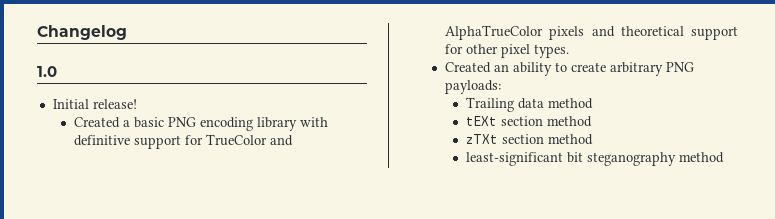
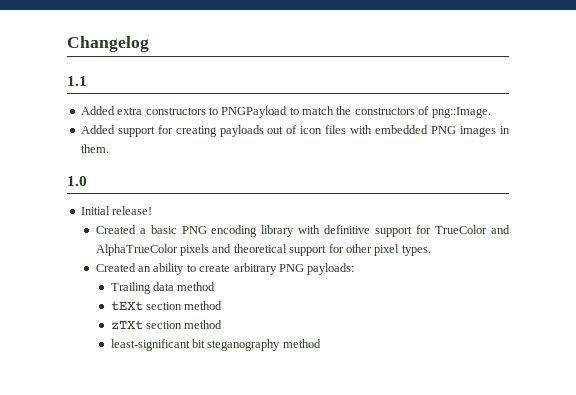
(127, 32) none -> [67,76,87,86] [80,106,491,118] [80,125,510,137] [80,144,109,153] // 1.1 // Added extra constructors to PNGPayload to match the constructors of png::Image. // Added support for creating payloads out of icon files with embedded PNG images in them.

